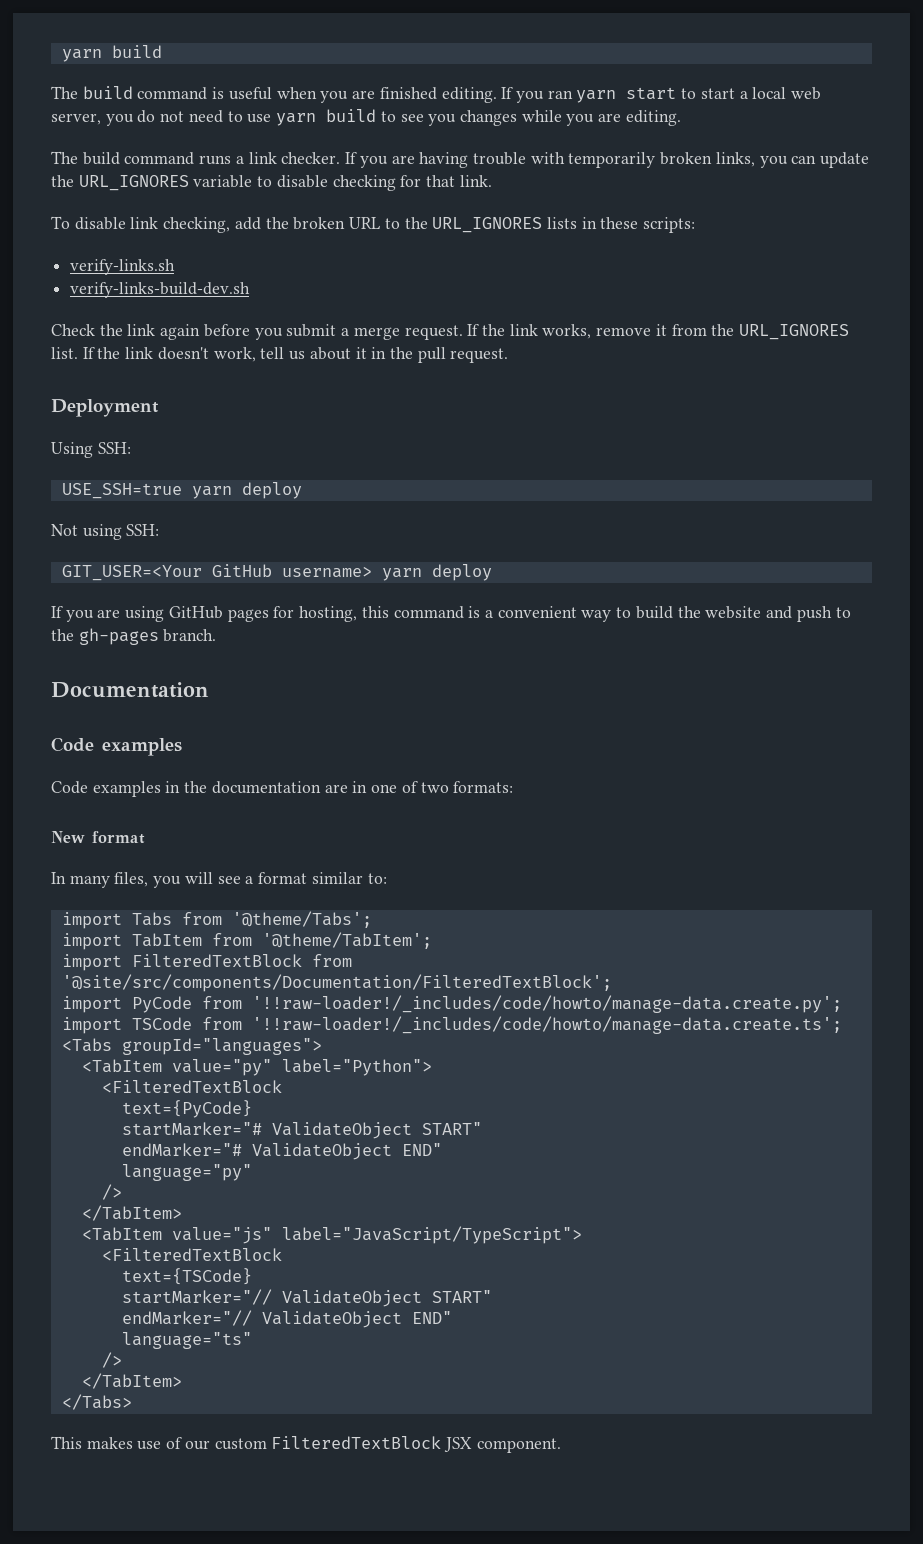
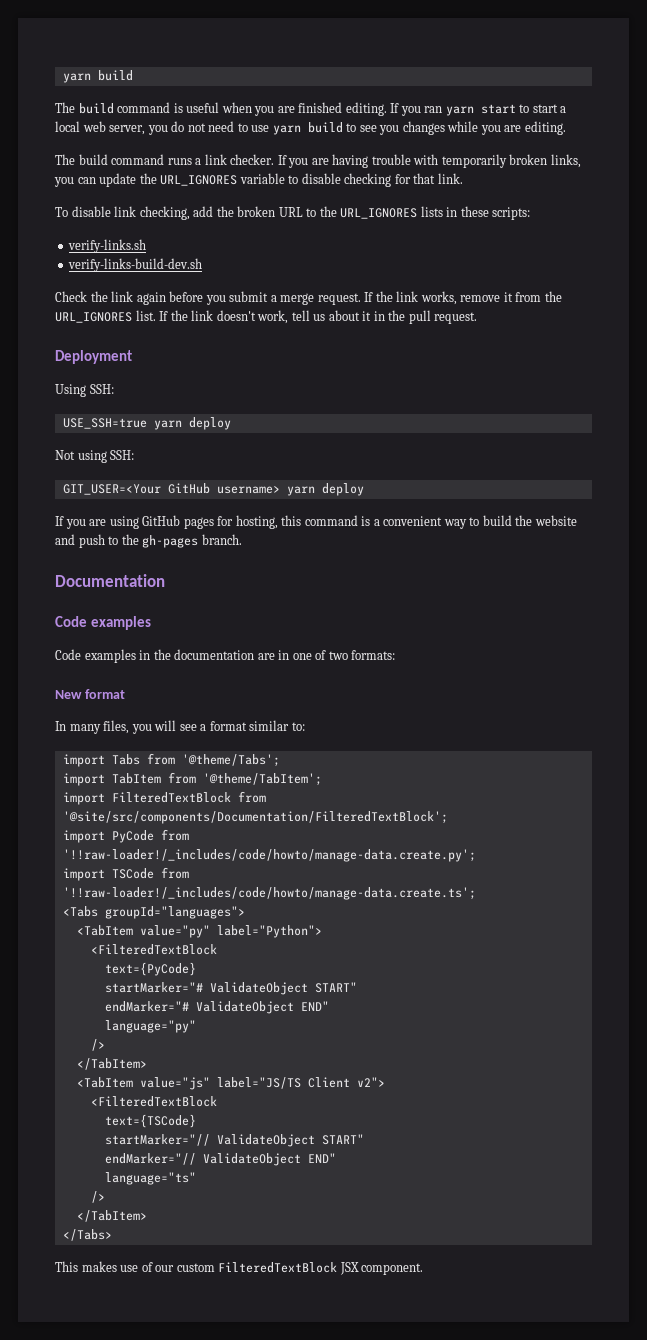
[281,1226,582,1244] label="JavaScript/TypeScript"> -> [216,1077,385,1089] label="JS/TS Client v2">

